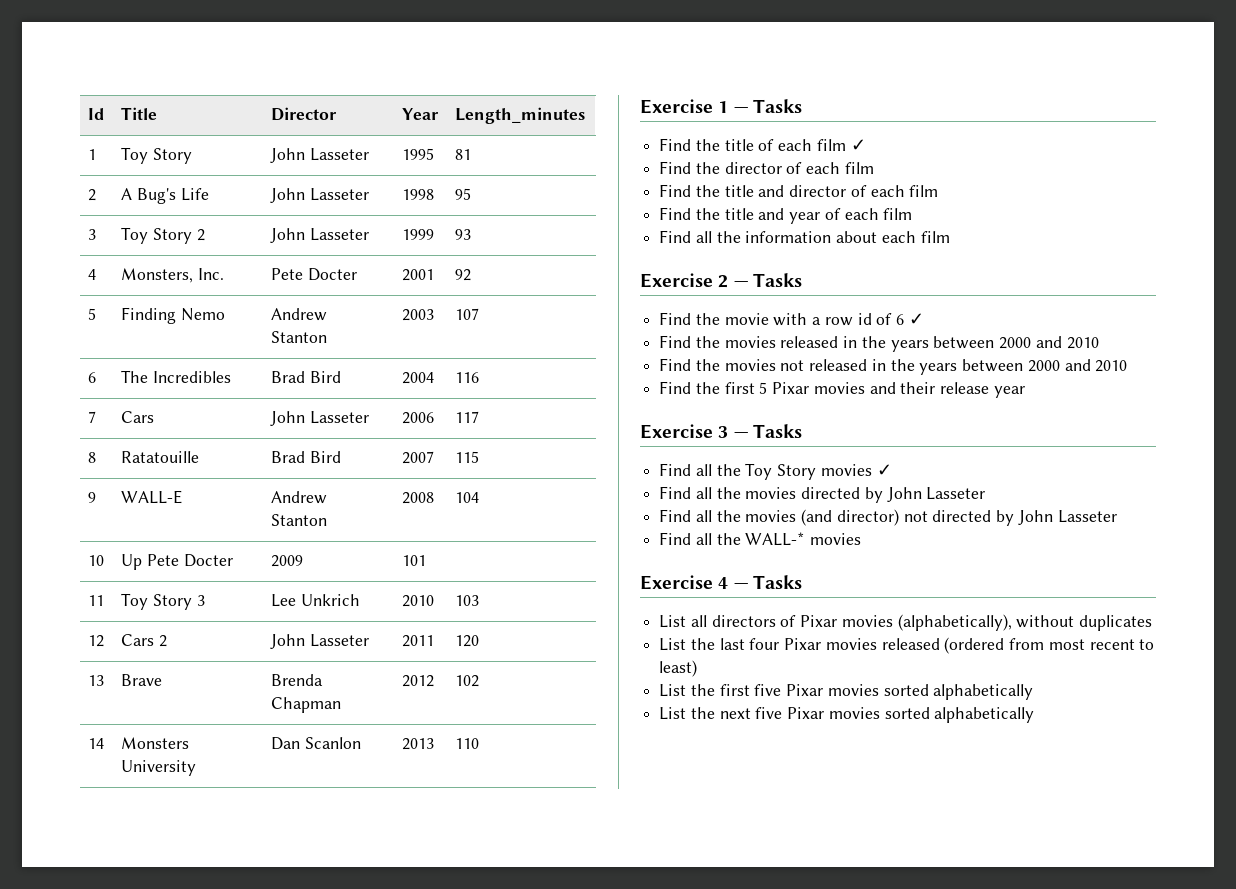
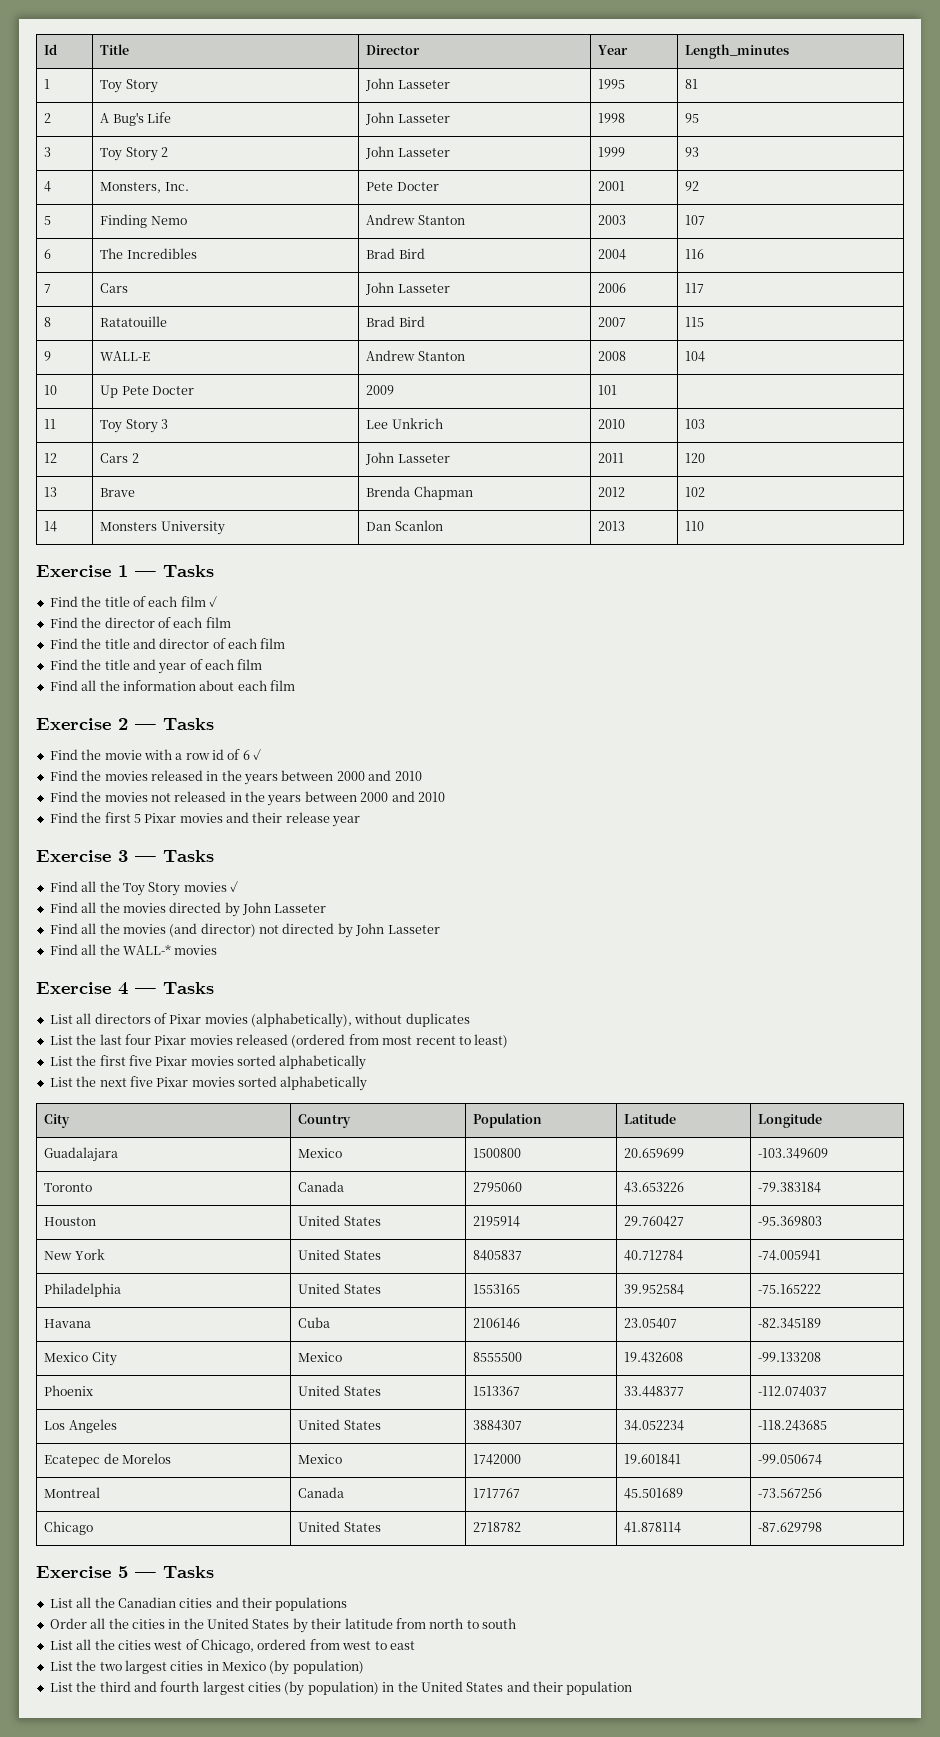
(1035, 715) none -> [44,1114,71,1128] [298,1114,352,1128] [473,1113,543,1128] [624,1113,677,1124] [758,1113,823,1128] [44,1147,119,1162] [298,1148,343,1158] [473,1148,522,1158] [624,1148,685,1158] [758,1148,829,1159] [44,1183,93,1192] [298,1181,345,1192] [473,1182,523,1192] [624,1182,685,1193] [758,1182,822,1193] [44,1217,97,1226] [298,1215,381,1226] [473,1216,521,1227] [624,1216,685,1227] [758,1216,823,1226] [44,1249,105,1260] [298,1249,381,1260] [473,1250,523,1261] [624,1250,684,1261] [758,1250,822,1261] [44,1283,122,1297] [298,1283,381,1294] [473,1284,521,1294] [624,1284,685,1295] [758,1284,822,1294] [44,1319,92,1328] [298,1317,331,1328] [473,1318,521,1329] [624,1318,678,1329] [758,1318,822,1329] [44,1352,117,1366] [298,1352,343,1362] [473,1352,523,1362] [624,1352,684,1363] [758,1352,822,1362] [44,1385,94,1396] [298,1385,381,1396] [473,1386,521,1396] [624,1386,685,1397] [758,1386,828,1397] [44,1419,117,1433] [298,1419,381,1430] [473,1420,523,1431] [624,1420,685,1431] [758,1420,828,1431] [44,1453,171,1467] [298,1454,343,1464] [473,1454,522,1465] [624,1454,682,1465] [758,1454,823,1465] [44,1487,101,1498] [298,1487,345,1498] [473,1488,521,1498] [624,1488,684,1499] [758,1488,823,1498] [44,1521,94,1535] [298,1521,381,1532] [473,1522,522,1532] [624,1522,682,1533] [758,1522,823,1532] [36,1566,214,1578] [49,1597,348,1611] [49,1618,516,1633] [49,1639,415,1653] [49,1660,364,1675] [49,1681,633,1696] // City | Country | Population | Latitude | Longitude // Guadalajara | Mexico | 1500800 | 20.659699 | -103.349609 // Toronto | Canada | 2795060 | 43.653226 | -79.383184 // Houston | United States | 2195914 | 29.760427 | -95.369803 // New York | United States | 8405837 | 40.712784 | -74.005941 // Philadelphia | United States | 1553165 | 39.952584 | -75.165222 // Havana | Cuba | 2106146 | 23.05407 | -82.345189 // Mexico City | Mexico | 8555500 | 19.432608 | -99.133208 // Phoenix | United States | 1513367 | 33.448377 | -112.074037 // Los Angeles | United States | 3884307 | 34.052234 | -118.243685 // Ecatepec de Morelos | Mexico | 1742000 | 19.601841 | -99.050674 // Montreal | Canada | 1717767 | 45.501689 | -73.567256 // Chicago | United States | 2718782 | 41.878114 | -87.629798 // Exercise 5 — Tasks // List all the Canadian cities and their populations // Order all the cities in the United States by their latitude from north to south // List all the cities west of Chicago, ordered from west to east // List the two largest cities in Mexico (by population) // List the third and fourth largest cities (by population) in the United States and their population

